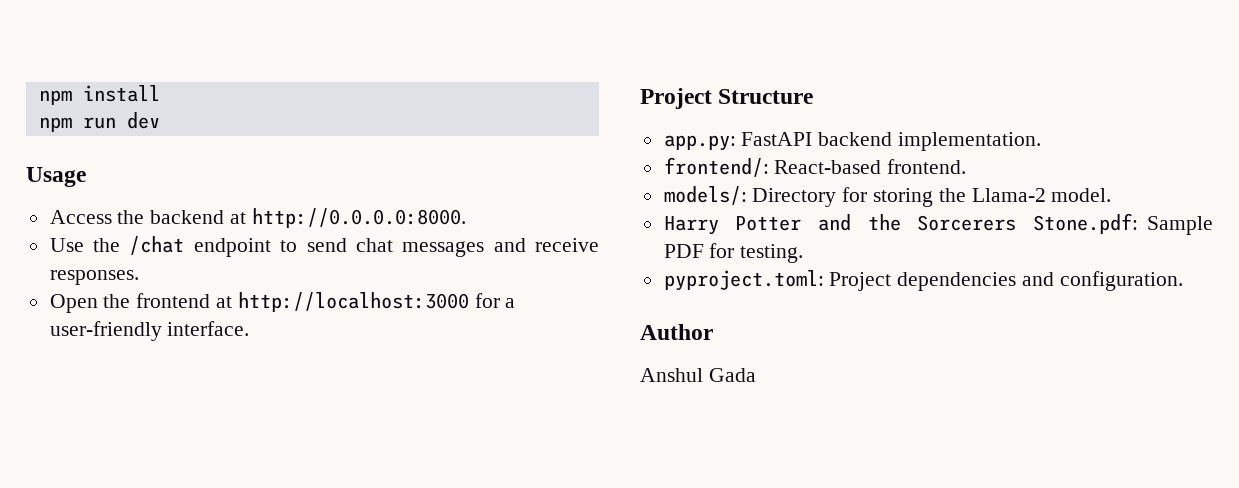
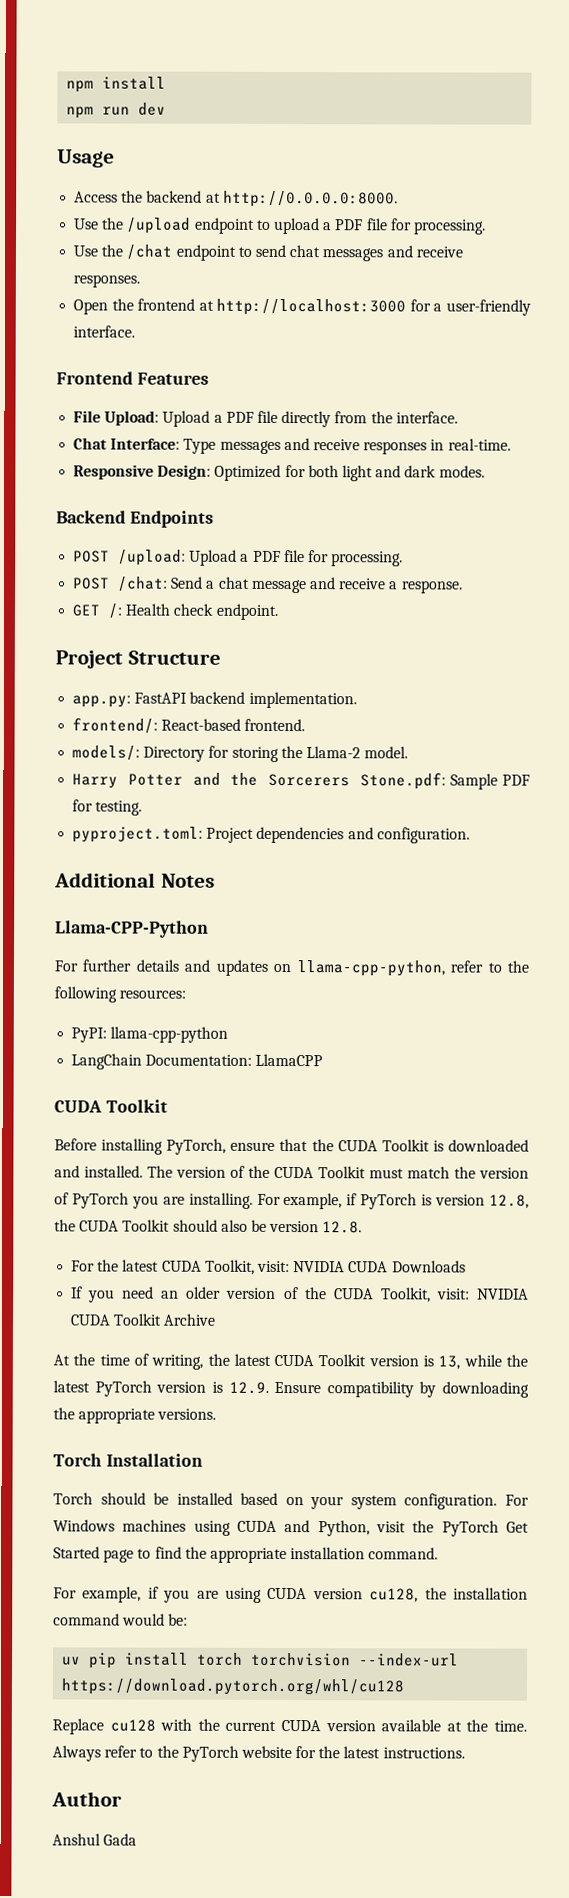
(466, 218) none -> [74,217,486,235] // Use the /upload endpoint to upload a PDF file for processing.
(250, 328) none -> [56,371,209,385] [73,410,458,428] [73,437,511,455] [73,464,485,482] [56,510,214,528] [73,549,404,567] [73,576,463,594] [72,603,278,620] // Frontend Features // File Upload: Upload a PDF file directly from the interface. // Chat Interface: Type messages and receive responses in real-time. // Responsive Design: Optimized for both light and dark modes. // Backend Endpoints // POST /upload: Upload a PDF file for processing. // POST /chat: Send a chat message and receive a response. // GET /: Health check endpoint.
(1183, 281) none -> [54,872,215,888] [55,920,209,938] [54,959,529,977] [54,986,187,1003] [71,1026,229,1043] [71,1053,324,1070] [54,1099,168,1113] [54,1138,529,1155] [54,1165,529,1179] [54,1192,530,1210] [54,1219,363,1234] [71,1259,466,1275] [71,1286,529,1303] [70,1313,216,1326] [53,1353,528,1370] [53,1380,529,1398] [53,1407,217,1424] [53,1453,203,1467] [53,1492,529,1510] [53,1519,529,1537] [53,1546,439,1564] [53,1586,528,1603] [53,1613,189,1626] [61,1652,460,1669] [61,1678,405,1696] [52,1718,528,1735] [52,1745,465,1762] // Additional Notes // Llama-CPP-Python // For further details and updates on llama-cpp-python, refer to the following resources: // PyPI: llama-cpp-python // LangChain Documentation: LlamaCPP // CUDA Toolkit // Before installing PyTorch, ensure that the CUDA Toolkit is downloaded and installed. The version of the CUDA Toolkit must match the version of PyTorch you are installing. For example, if PyTorch is version 12.8, the CUDA Toolkit should also be version 12.8. // For the latest CUDA Toolkit, visit: NVIDIA CUDA Downloads // If you need an older version of the CUDA Toolkit, visit: NVIDIA CUDA Toolkit Archive // At the time of writing, the latest CUDA Toolkit version is 13, while the latest PyTorch version is 12.9. Ensure compatibility by downloading the appropriate versions. // Torch Installation // Torch should be installed based on your system configuration. For Windows machines using CUDA and Python, visit the PyTorch Get Started page to find the appropriate installation command. // For example, if you are using CUDA version cu128, the installation command would be: // uv pip install torch torchvision --index-url https://download.pytorch.org/whl/cu128 // Replace cu128 with the current CUDA version available at the time. Always refer to the PyTorch website for the latest instructions.

